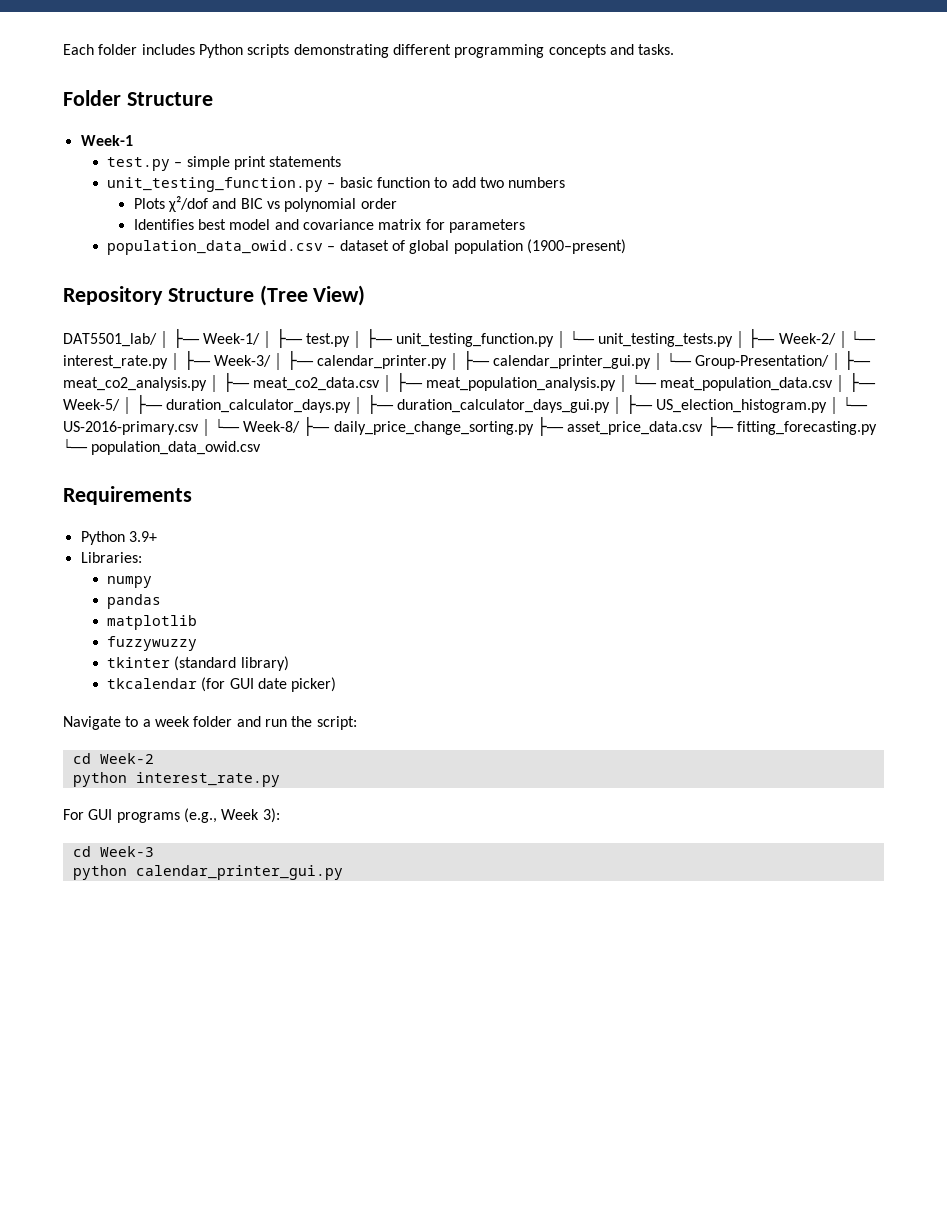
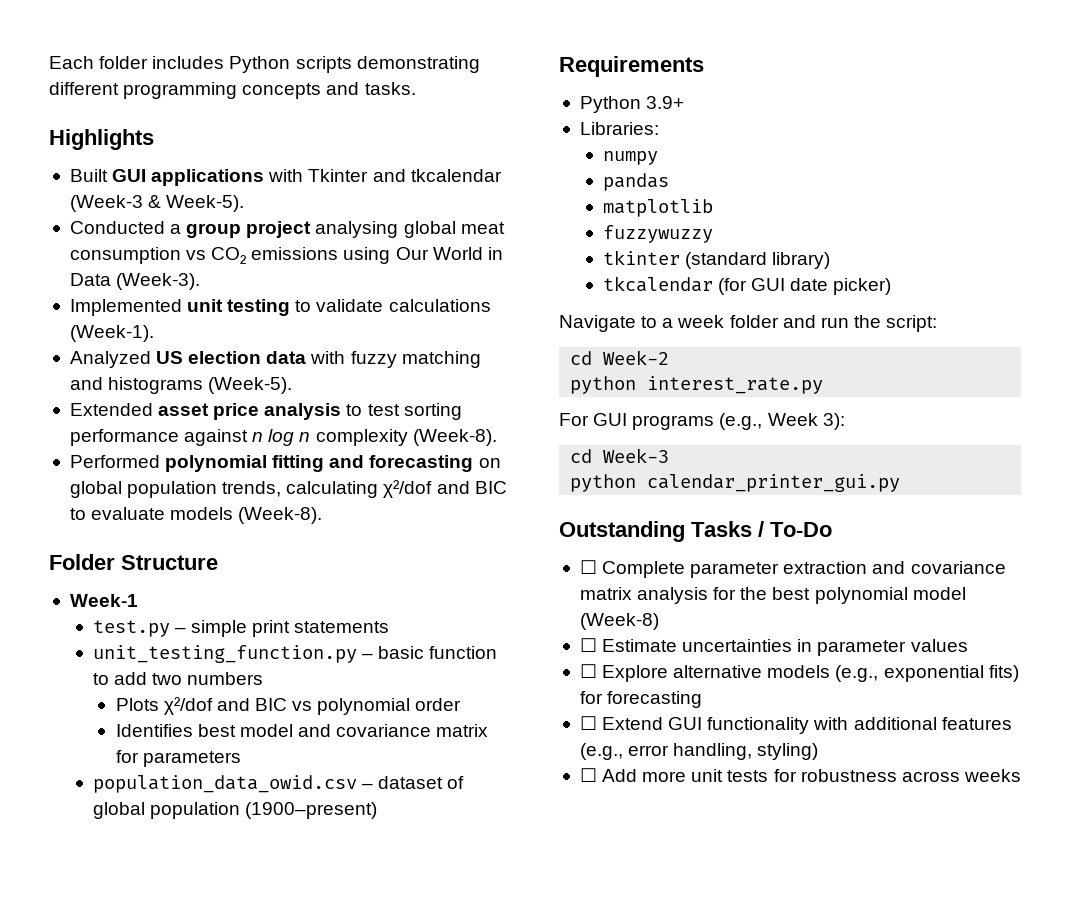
(675, 49) none -> [49,129,154,150] [69,169,502,186] [69,195,245,212] [69,221,505,238] [69,247,503,264] [69,273,201,290] [69,299,491,316] [69,325,154,342] [69,351,481,368] [69,377,293,394] [69,403,462,420] [69,429,497,446] [69,455,501,472] [69,480,507,498] [69,507,323,524] // Highlights // Built GUI applications with Tkinter and tkcalendar (Week‑3 & Week‑5). // Conducted a group project analysing global meat consumption vs CO₂ emissions using Our World in Data (Week‑3). // Implemented unit testing to validate calculations (Week‑1). // Analyzed US election data with fuzzy matching and histograms (Week‑5). // Extended asset price analysis to test sorting performance against n log n complexity (Week‑8). // Performed polynomial fitting and forecasting on global population trends, calculating χ²/dof and BIC to evaluate models (Week‑8).
[63,285,366,306] [63,328,877,348] [63,350,872,370] [63,372,876,392] [63,394,868,414] [63,416,877,436] [63,438,262,455] // Repository Structure (Tree View) // DAT5501_lab/ │ ├── Week-1/ │ ├── test.py │ ├── unit_testing_function.py │ └── unit_testing_tests.py │ ├── Week-2/ │ └── interest_rate.py │ ├── Week-3/ │ ├── calendar_printer.py │ ├── calendar_printer_gui.py │ └── Group-Presentation/ │ ├── meat_co2_analysis.py │ ├── meat_co2_data.csv │ ├── meat_population_analysis.py │ └── meat_population_data.csv │ ├── Week-5/ │ ├── duration_calculator_days.py │ ├── duration_calculator_days_gui.py │ ├── US_election_histogram.py │ └── US-2016-primary.csv │ └── Week-8/ ├── daily_price_change_sorting.py ├── asset_price_data.csv ├── fitting_forecasting.py └── population_data_owid.csv -> (377, 810) none
(343, 872) none -> [559,521,832,542] [579,560,1006,578] [579,587,966,604] [579,613,659,630] [579,638,968,656] [579,664,1019,682] [579,691,703,708] [579,716,1012,734] [579,743,819,760] [579,768,1021,782] // Outstanding Tasks / To‑Do // ☐ Complete parameter extraction and covariance matrix analysis for the best polynomial model (Week‑8) // ☐ Estimate uncertainties in parameter values // ☐ Explore alternative models (e.g., exponential fits) for forecasting // ☐ Extend GUI functionality with additional features (e.g., error handling, styling) // ☐ Add more unit tests for robustness across weeks

